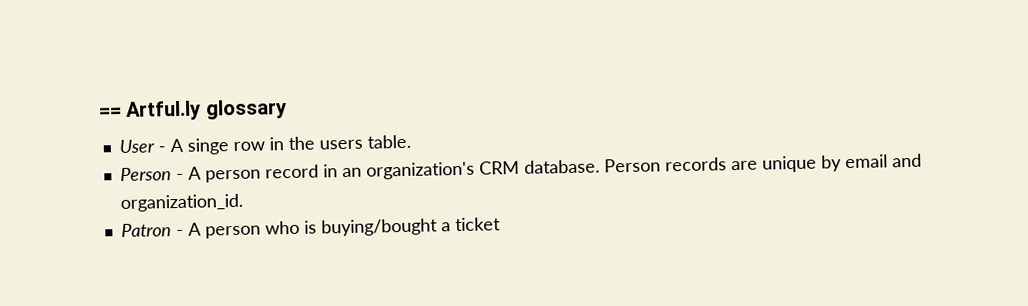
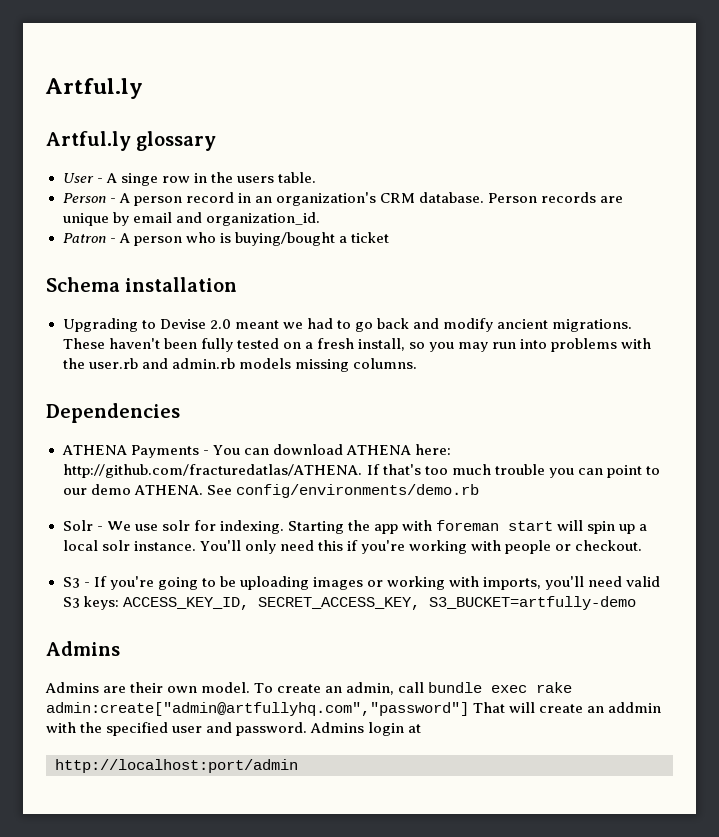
[99,106,122,118] == -> [45,78,143,99] Artful.ly //
(501, 224) none -> [46,277,238,292] [62,318,633,332] [62,338,652,352] [62,358,417,372] [46,403,180,423] [61,444,451,458] [62,464,660,478] [62,484,479,498] [62,520,648,534] [62,540,643,554] [62,576,661,590] [62,596,636,610] [46,641,120,656] [45,682,573,695] [46,702,662,716] [46,722,422,736] [55,759,298,773] // Schema installation // Upgrading to Devise 2.0 meant we had to go back and modify ancient migrations. These haven't been fully tested on a fresh install, so you may run into problems with the user.rb and admin.rb models missing columns. // Dependencies // ATHENA Payments - You can download ATHENA here: http://github.com/fracturedatlas/ATHENA. If that's too much trouble you can point to our demo ATHENA. See config/environments/demo.rb // Solr - We use solr for indexing. Starting the app with foreman start will spin up a local solr instance. You'll only need this if you're working with people or checkout. // S3 - If you're going to be uploading images or working with imports, you'll need valid S3 keys: ACCESS_KEY_ID, SECRET_ACCESS_KEY, S3_BUCKET=artfully-demo // Admins // Admins are their own model. To create an admin, call bundle exec rake admin:create["admin@artfullyhq.com","password"] That will create an addmin with the specified user and password. Admins login at // http://localhost:port/admin

